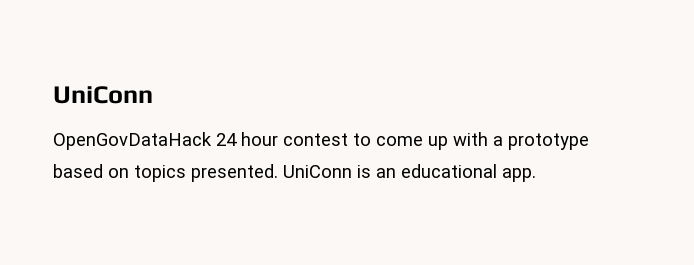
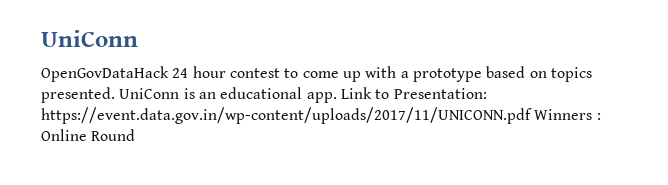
(536, 175) none -> [340,87,487,99] [41,107,601,124] [41,129,136,141] Link to Presentation: https://event.data.gov.in/wp-content/uploads/2017/11/UNICONN.pdf Winners : Online Round

